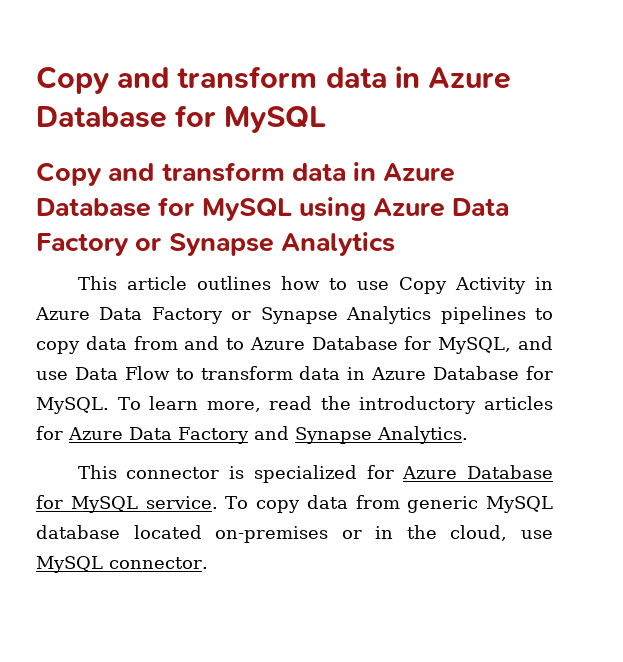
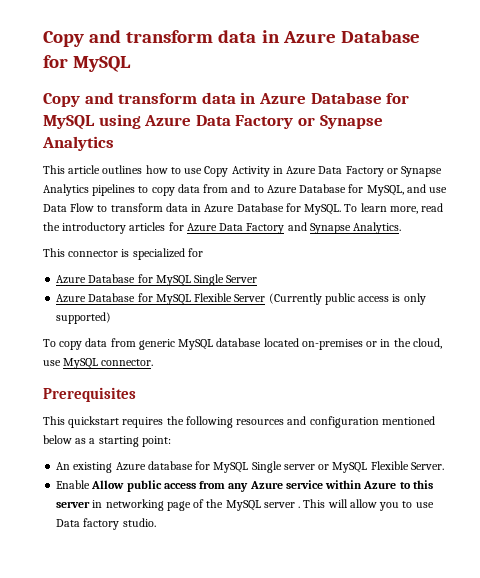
[402,465,553,479] [36,495,218,513] Azure Database for MySQL service. -> [56,274,258,286] [56,293,426,305] [56,312,112,324] // Azure Database for MySQL Single Server // Azure Database for MySQL Flexible Server (Currently public access is only supported) //
(208, 563) none -> [43,387,136,402] [43,416,435,428] [43,435,171,447] [56,461,444,473] [56,480,433,492] [56,499,434,511] [56,518,156,530] // Prerequisites // This quickstart requires the following resources and configuration mentioned below as a starting point: // An existing Azure database for MySQL Single server or MySQL Flexible Server. // Enable Allow public access from any Azure service within Azure to this server in networking page of the MySQL server . This will allow you to use Data factory studio.

